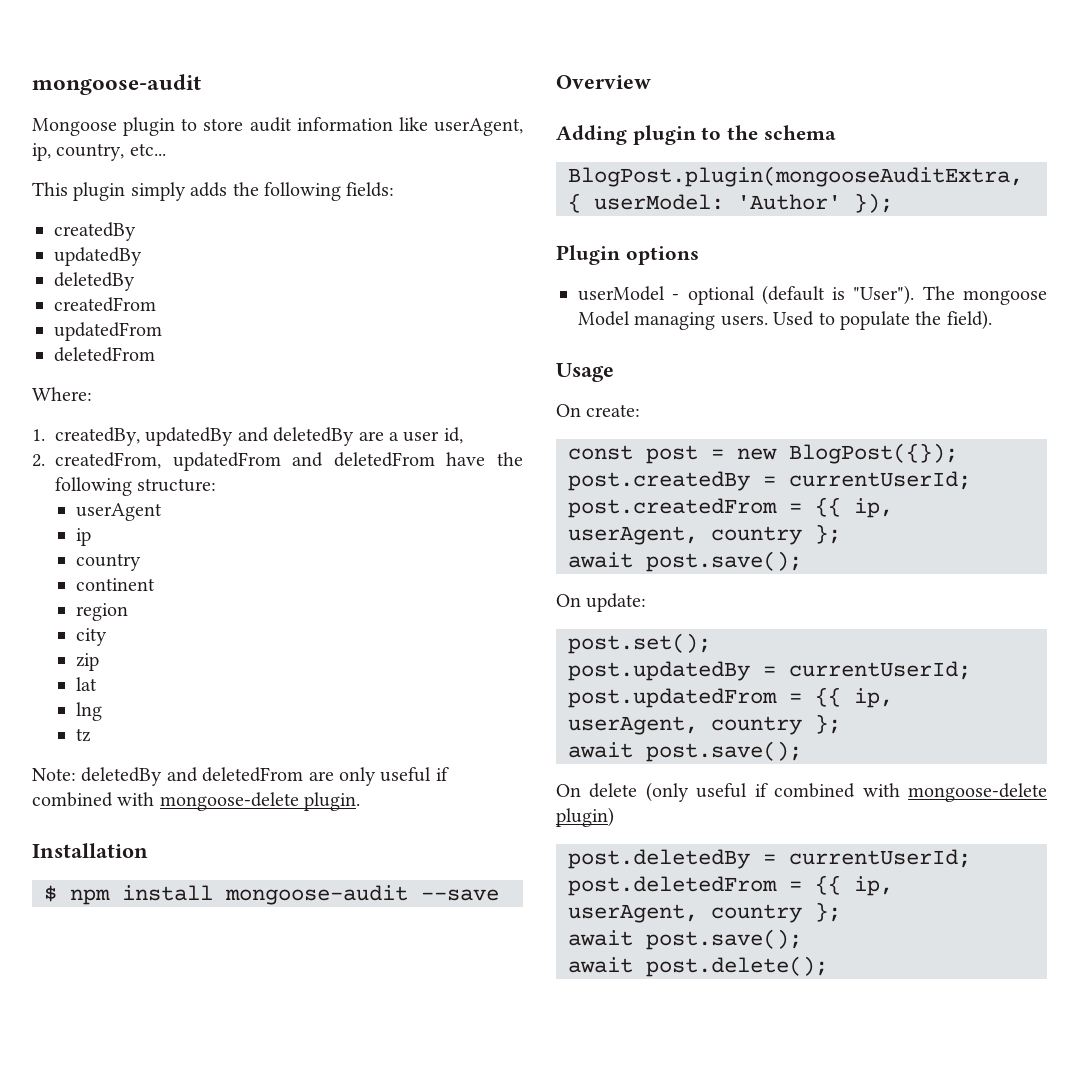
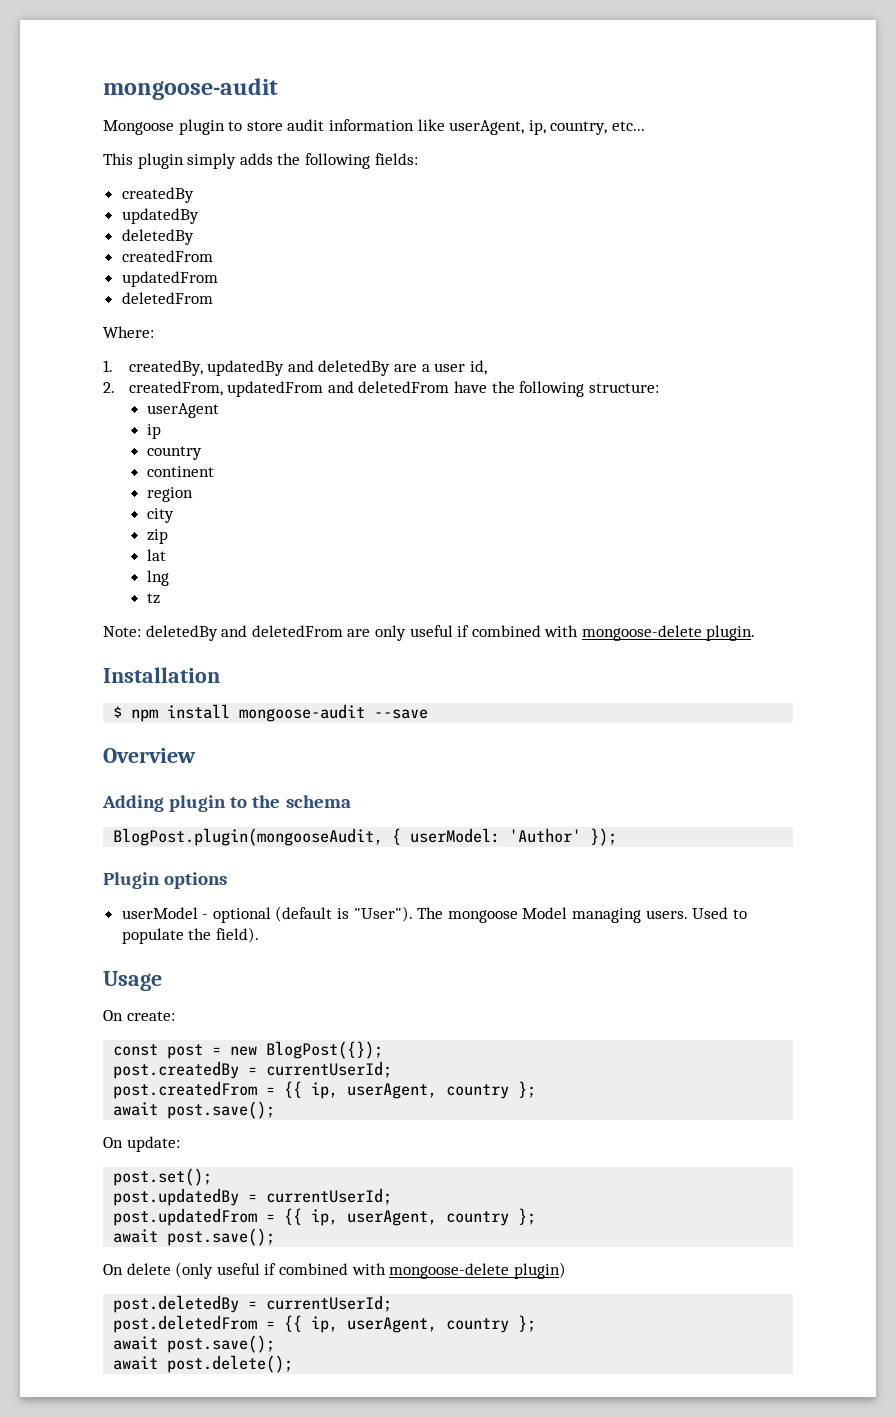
[568,166,1023,187] BlogPost.plugin(mongooseAuditExtra, -> [113,828,384,846] BlogPost.plugin(mongooseAudit,

